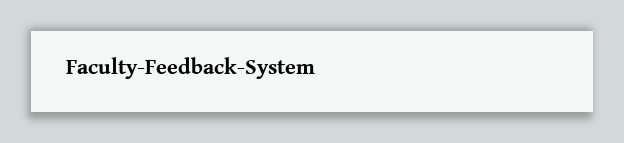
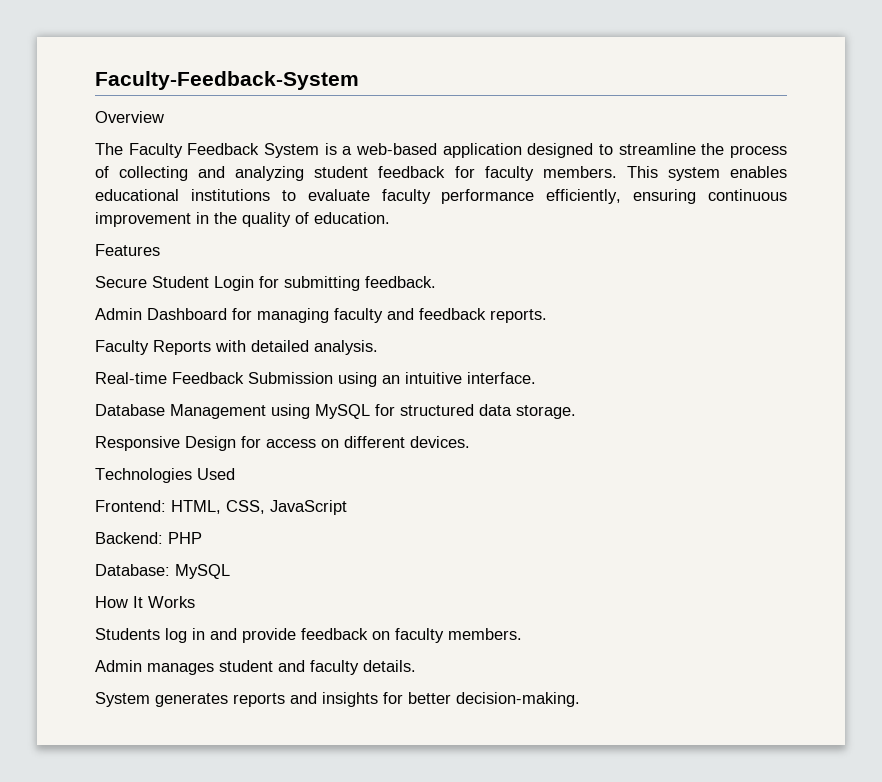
(315, 68) none -> [95,111,164,123] [95,143,787,158] [95,166,787,181] [95,189,787,204] [95,212,390,227] [95,244,160,256] [95,276,436,291] [95,308,547,323] [95,340,378,355] [95,372,536,387] [95,404,576,419] [95,436,470,451] [95,468,235,483] [95,500,347,515] [95,532,202,544] [95,564,230,579] [95,596,195,608] [95,628,522,643] [95,660,416,675] [95,692,580,707] // Overview // The Faculty Feedback System is a web-based application designed to streamline the process of collecting and analyzing student feedback for faculty members. This system enables educational institutions to evaluate faculty performance efficiently, ensuring continuous improvement in the quality of education. // Features // Secure Student Login for submitting feedback. // Admin Dashboard for managing faculty and feedback reports. // Faculty Reports with detailed analysis. // Real-time Feedback Submission using an intuitive interface. // Database Management using MySQL for structured data storage. // Responsive Design for access on different devices. // Technologies Used // Frontend: HTML, CSS, JavaScript // Backend: PHP // Database: MySQL // How It Works // Students log in and provide feedback on faculty members. // Admin manages student and faculty details. // System generates reports and insights for better decision-making.

